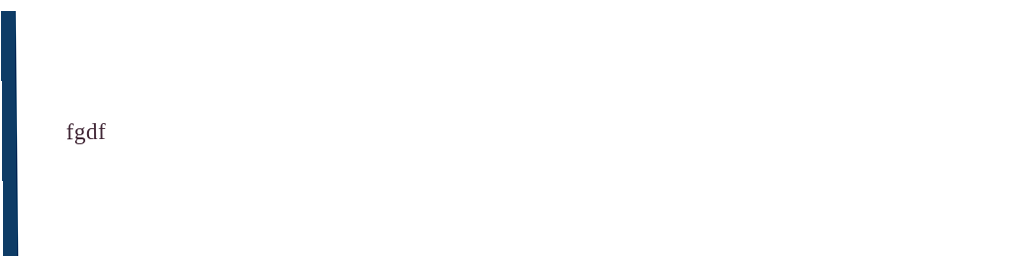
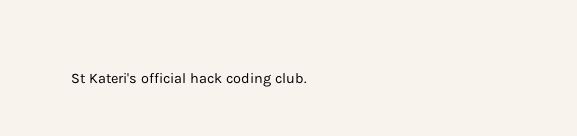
[65,122,107,145] fgdf -> [71,73,307,87] St Kateri's official hack coding club.

